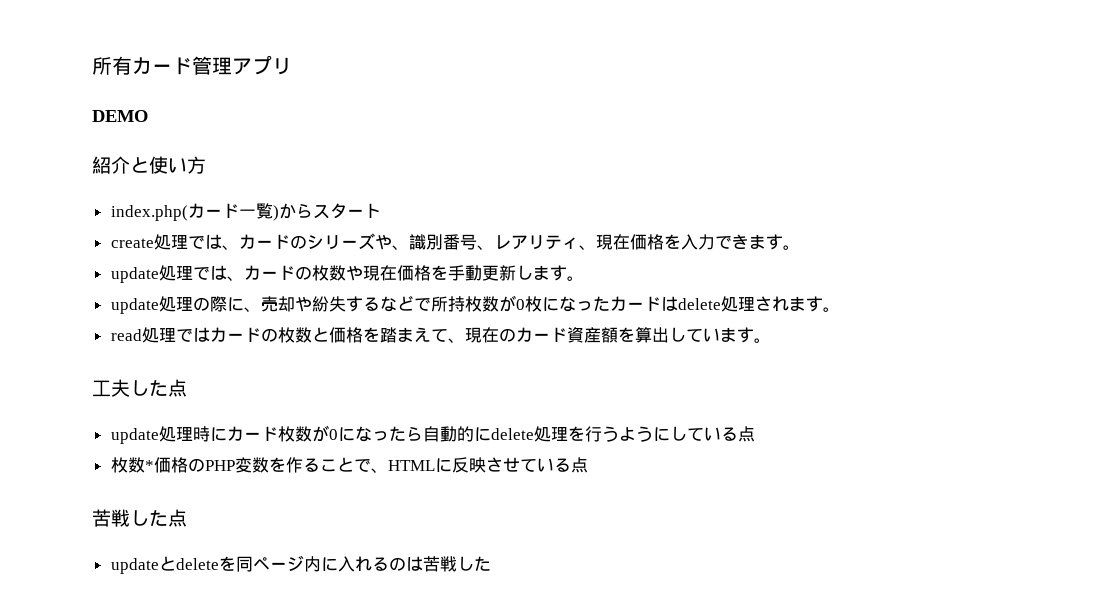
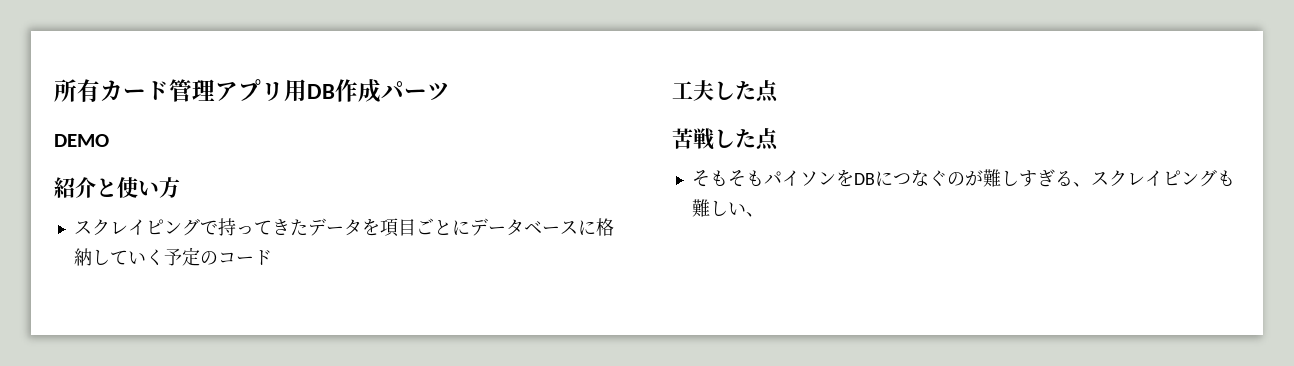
(292, 66) none -> [284,79,450,103] 用DB作成パーツ
[110,203,381,221] [110,233,800,250] [110,265,584,283] [110,295,840,314] [110,327,771,343] [92,379,187,397] [110,425,755,444] [110,457,588,473] [92,509,187,527] [110,555,491,574] index.php(カード一覧)からスタート // create処理では、カードのシリーズや、識別番号、レアリティ、現在価格を入力できます。 // update処理では、カードの枚数や現在価格を手動更新します。 // update処理の際に、売却や紛失するなどで所持枚数が0枚になったカードはdelete処理されます。 // read処理ではカードの枚数と価格を踏まえて、現在のカード資産額を算出しています。 // 工夫した点 // update処理時にカード枚数が0になったら自動的にdelete処理を行うようにしている点 // 枚数*価格のPHP変数を作ることで、HTMLに反映させている点 // 苦戦した点 // updateとdeleteを同ページ内に入れるのは苦戦した -> [73,218,614,237] [73,247,272,266] [672,80,779,103] [672,128,779,151] [691,169,1235,187] [691,199,764,217] スクレイピングで持ってきたデータを項目ごとにデータベースに格納していく予定のコード // 工夫した点 // 苦戦した点 // そもそもパイソンをDBにつなぐのが難しすぎる、スクレイピングも難しい、

